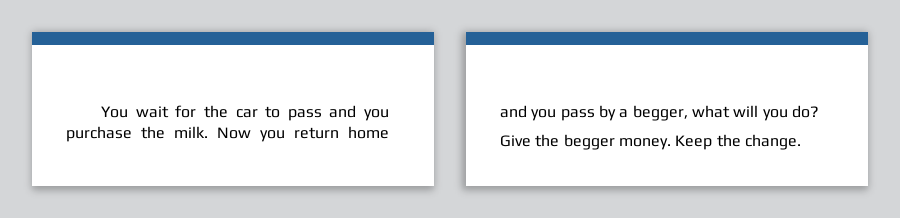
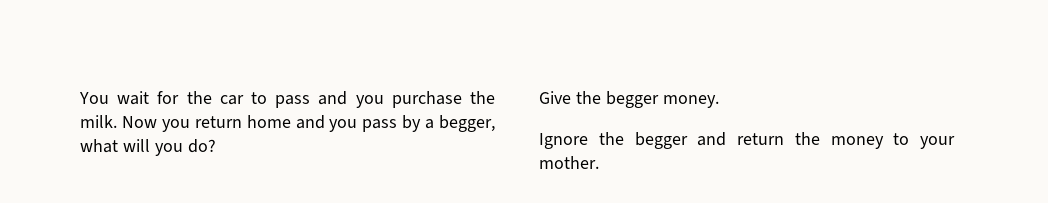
[675,134,801,150] Keep the change. -> [539,132,955,149] [539,156,599,169] // Ignore the begger and return the money to your mother.

